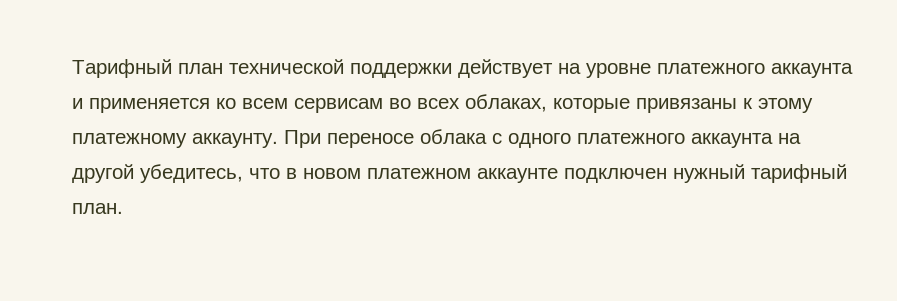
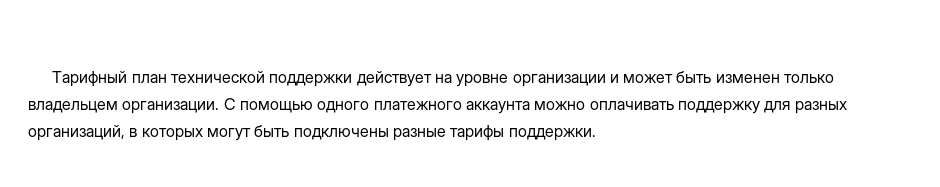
[657,63,853,78] [72,94,813,113] [72,129,801,148] [72,164,847,183] [72,203,123,214] платежного аккаунта и применяется ко всем сервисам во всех облаках, которые привязаны к этому платежному аккаунту. При переносе облака с одного платежного аккаунта на другой убедитесь, что в новом платежном аккаунте подключен нужный тарифный план. -> [512,71,835,87] [28,98,847,114] [28,125,596,141] организации и может быть изменен только владельцем организации. С помощью одного платежного аккаунта можно оплачивать поддержку для разных организаций, в которых могут быть подключены разные тарифы поддержки.

